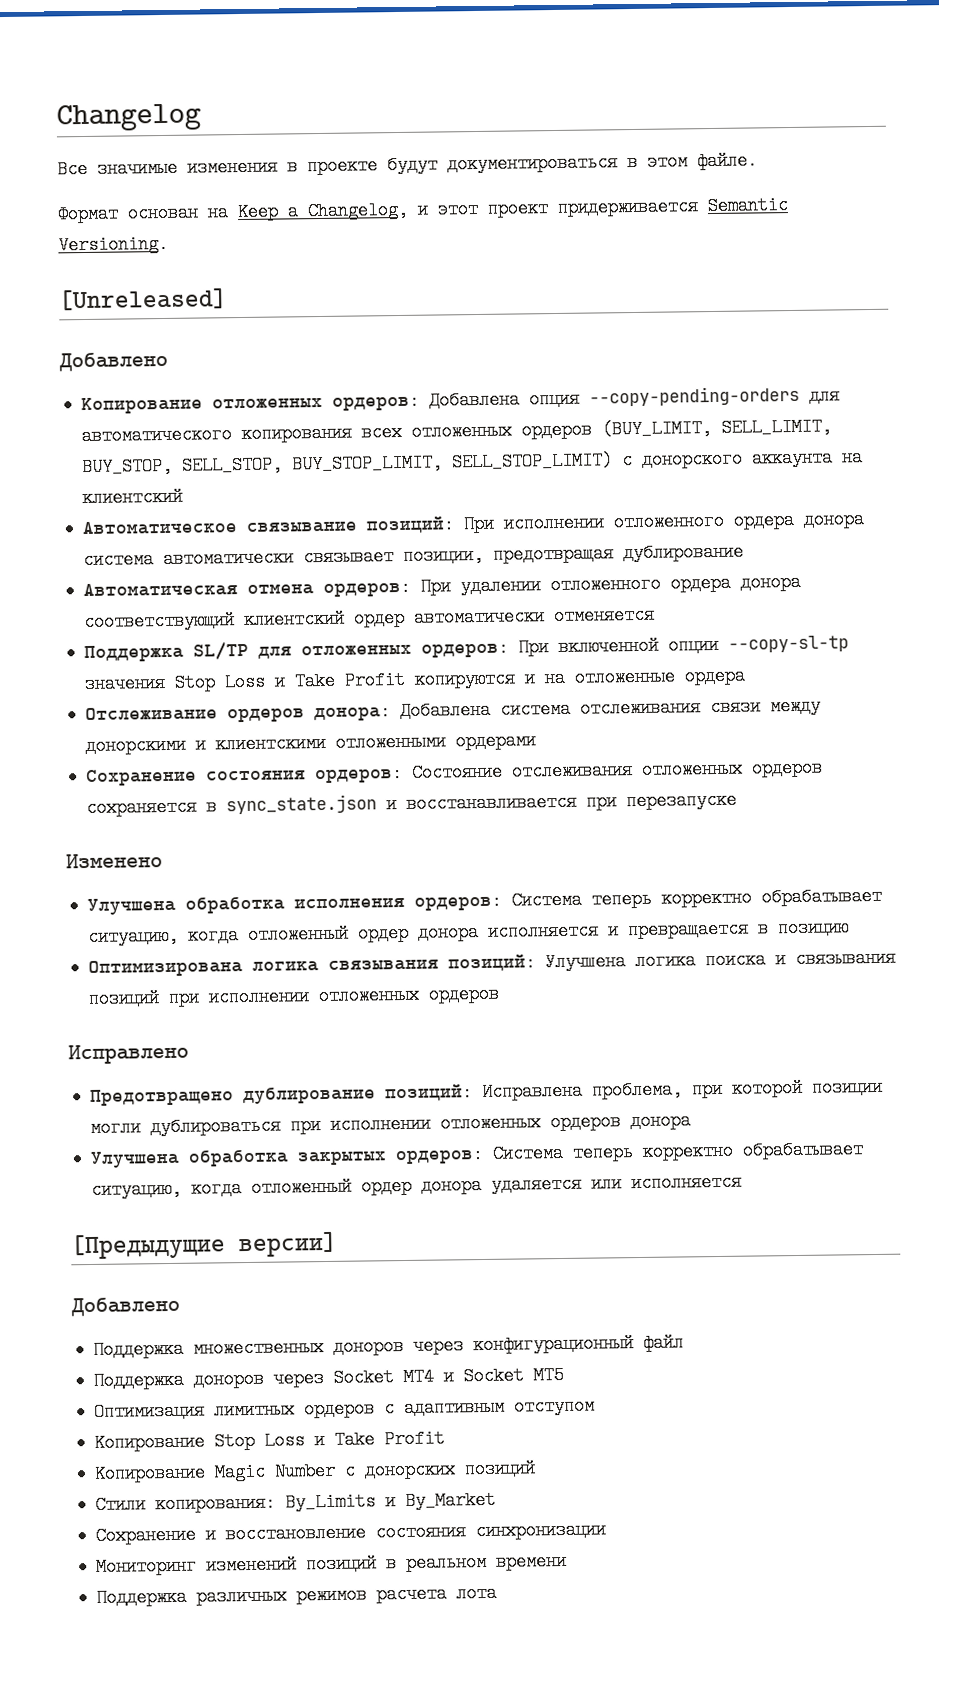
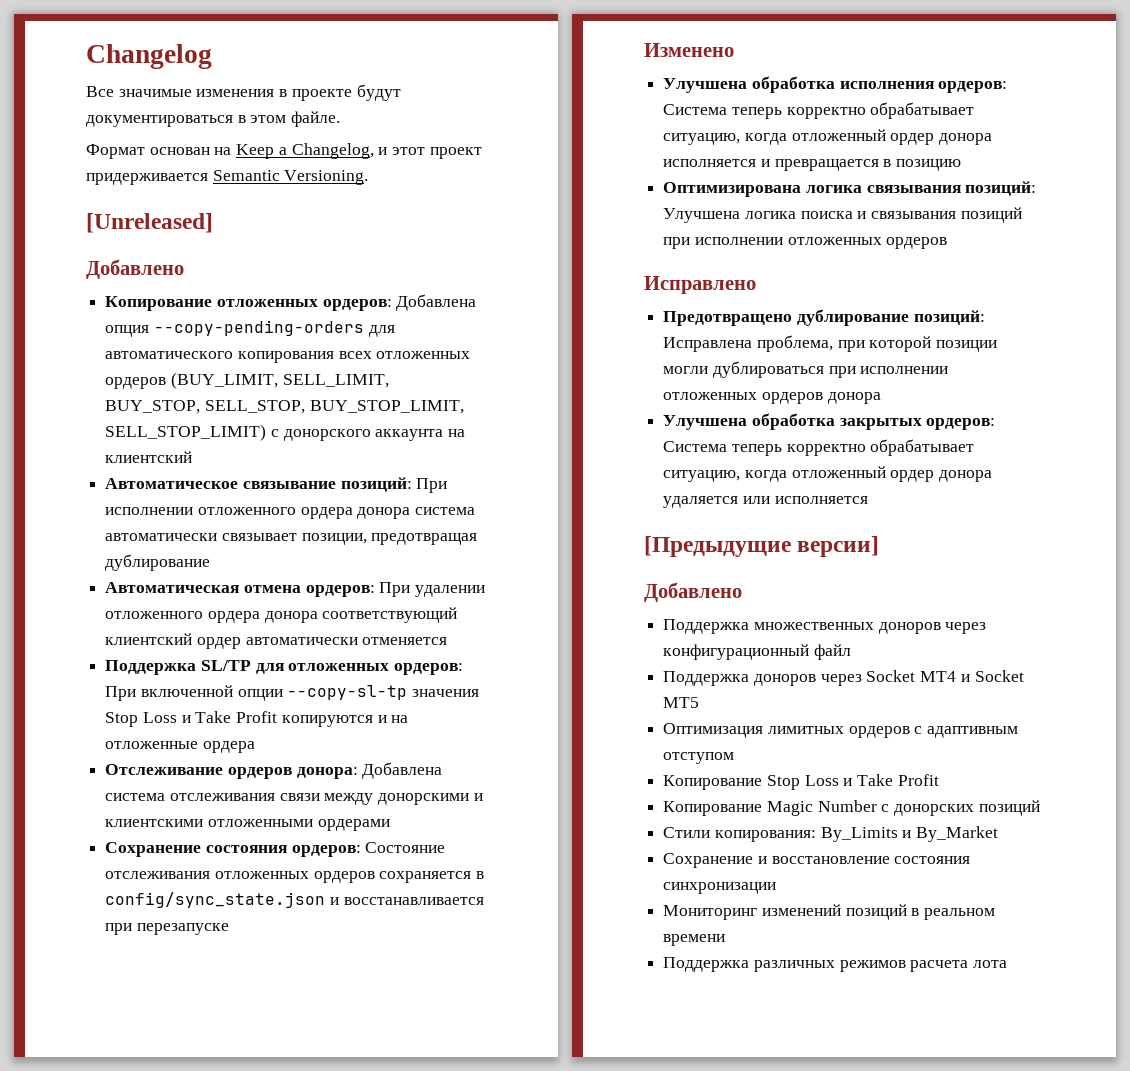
[226,794,378,815] sync_state.json -> [105,892,326,908] config/sync_state.json

